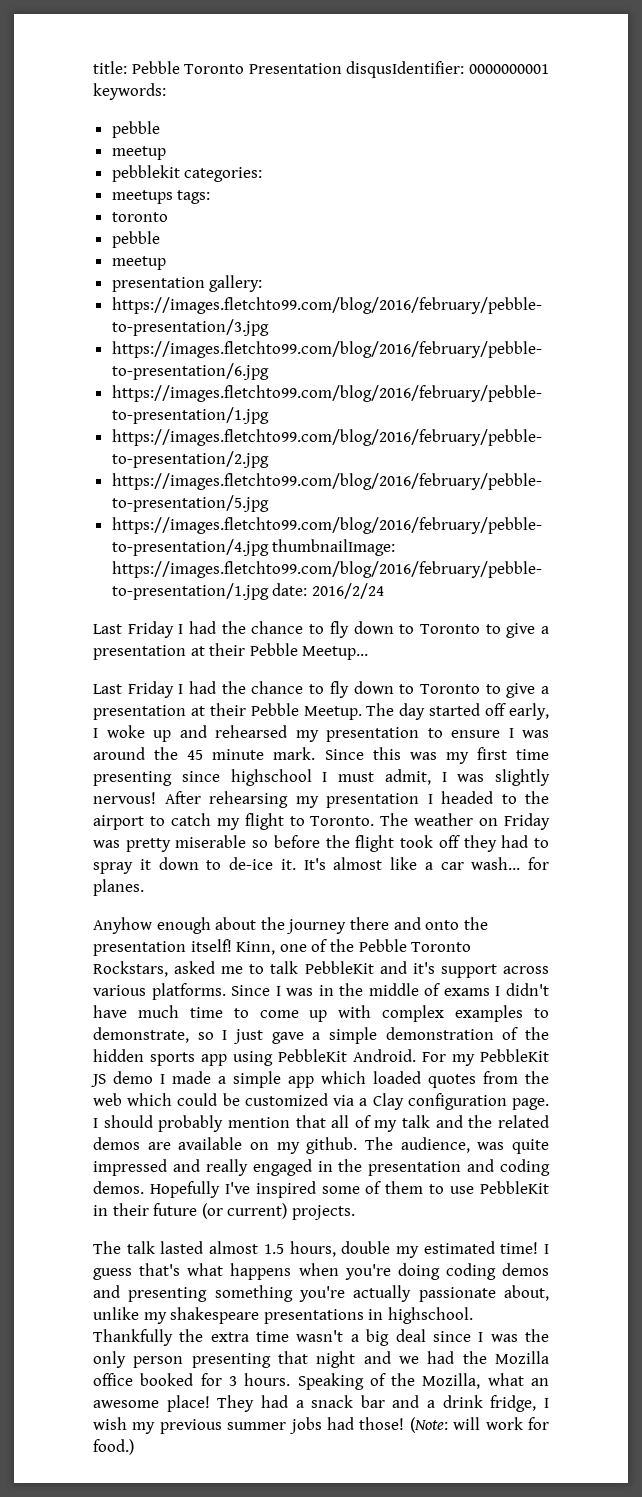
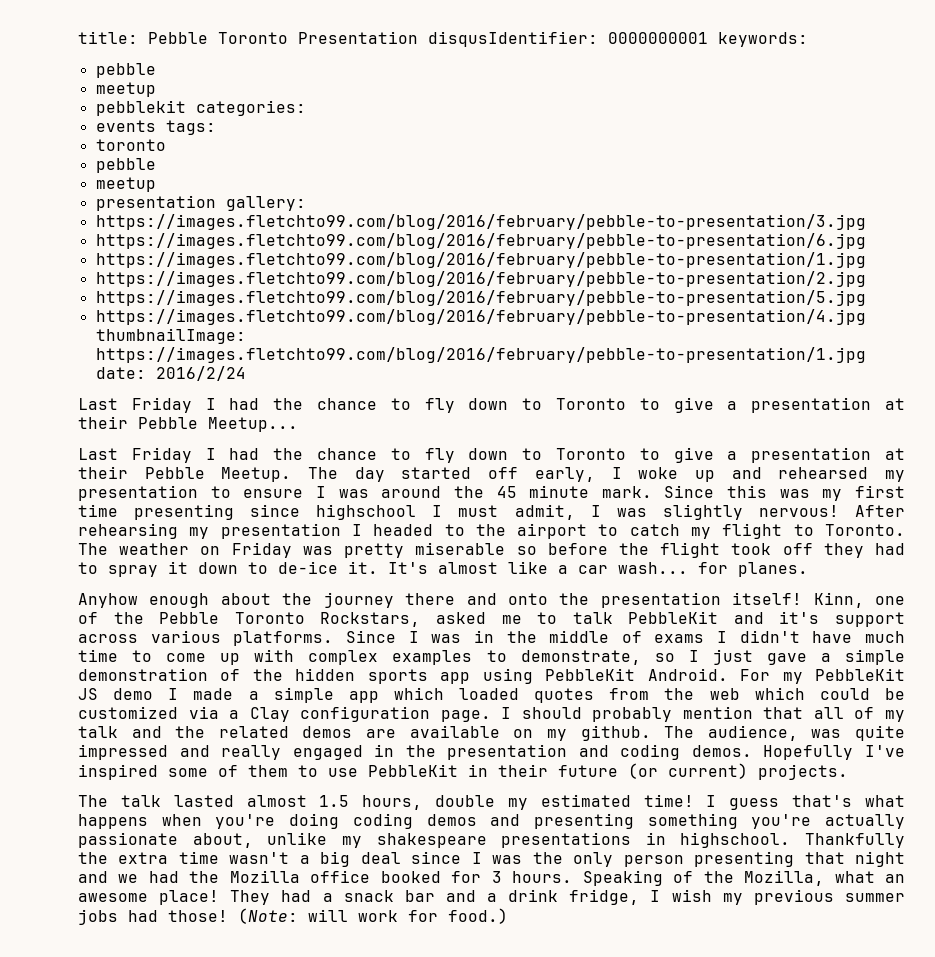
[111,190,173,204] meetups -> [95,120,156,132] events

